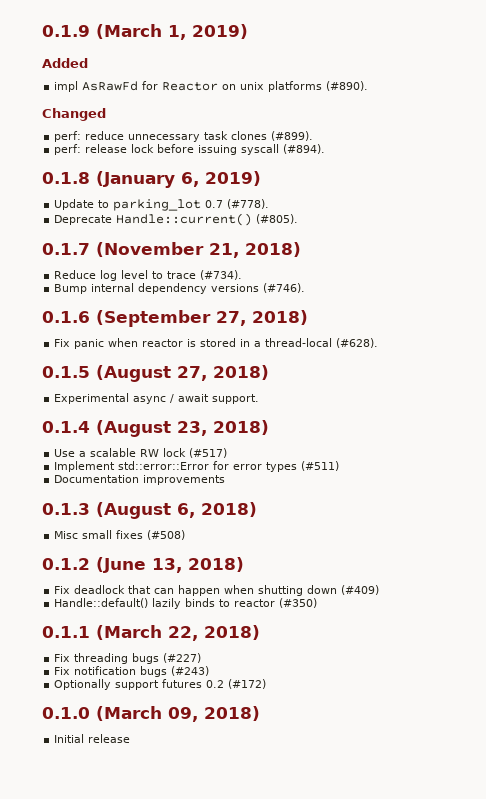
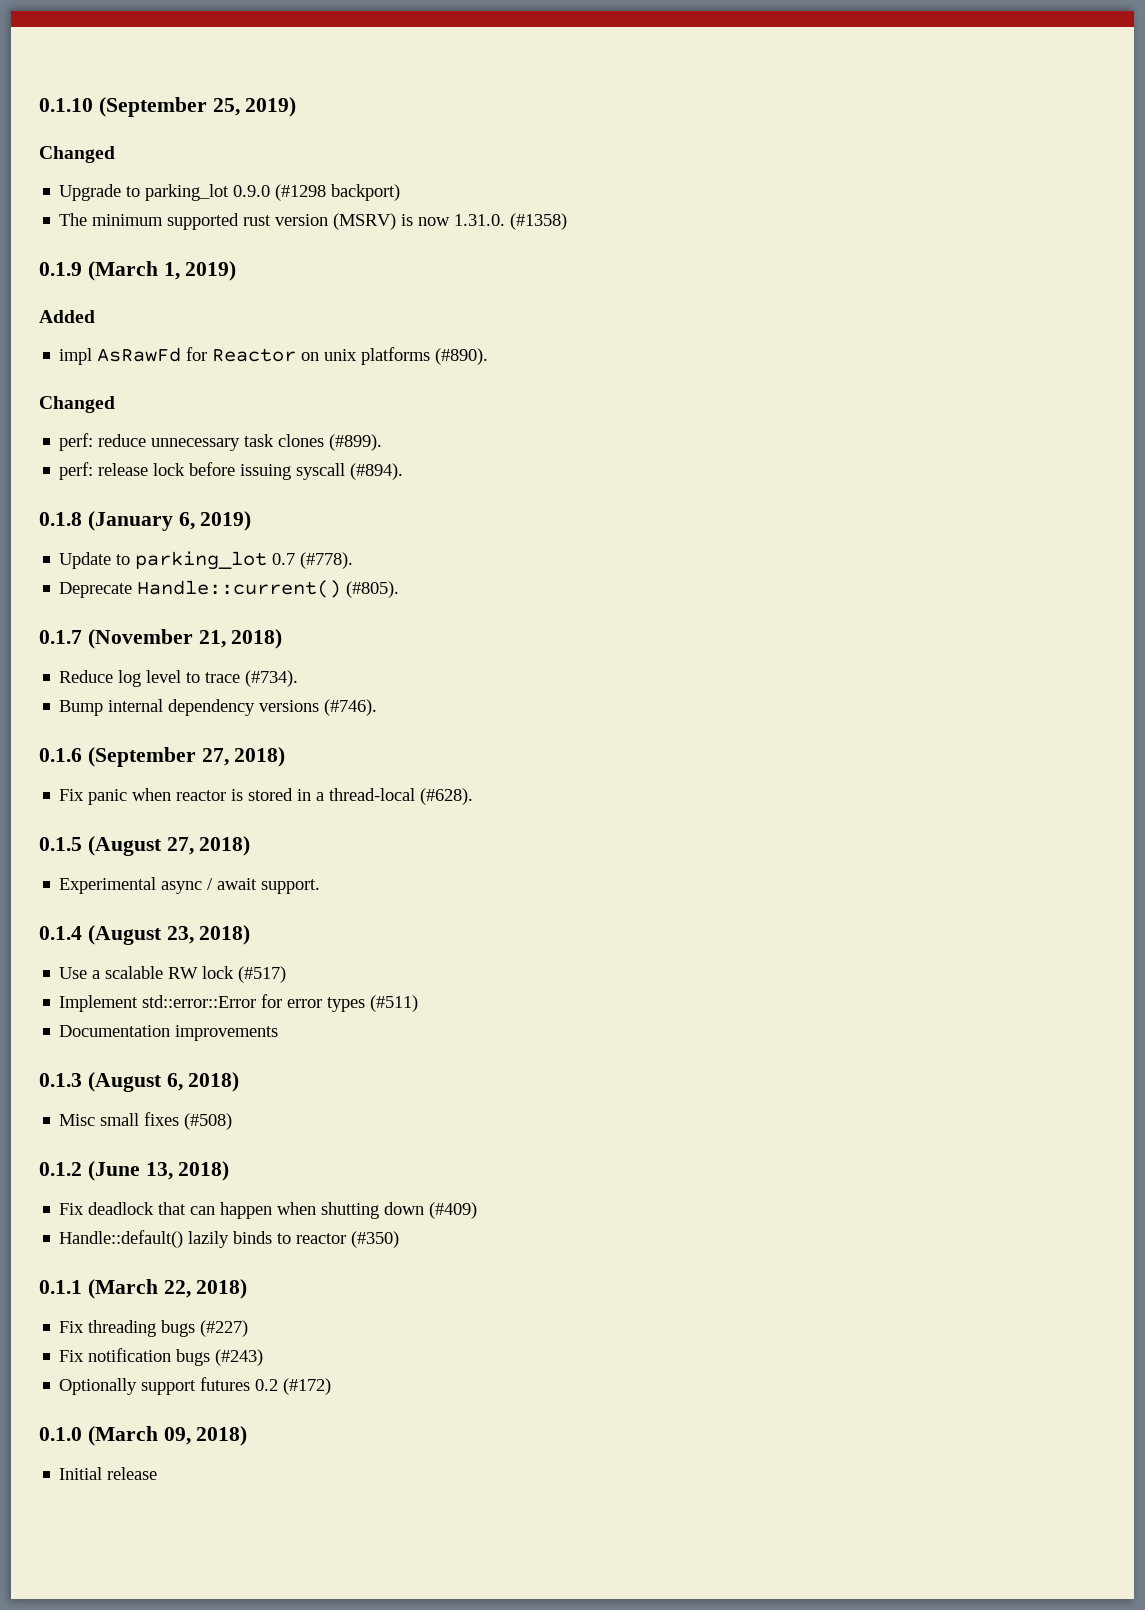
(42, 31) none -> [39,97,297,117] [39,146,115,163] [59,184,401,201] [59,213,568,230] 0.1.10 (September 25, 2019) // Changed // Upgrade to parking_lot 0.9.0 (#1298 backport) // The minimum supported rust version (MSRV) is now 1.31.0. (#1358) //

